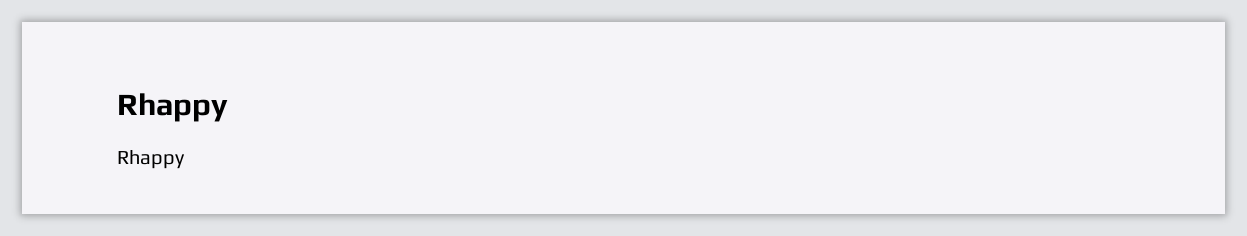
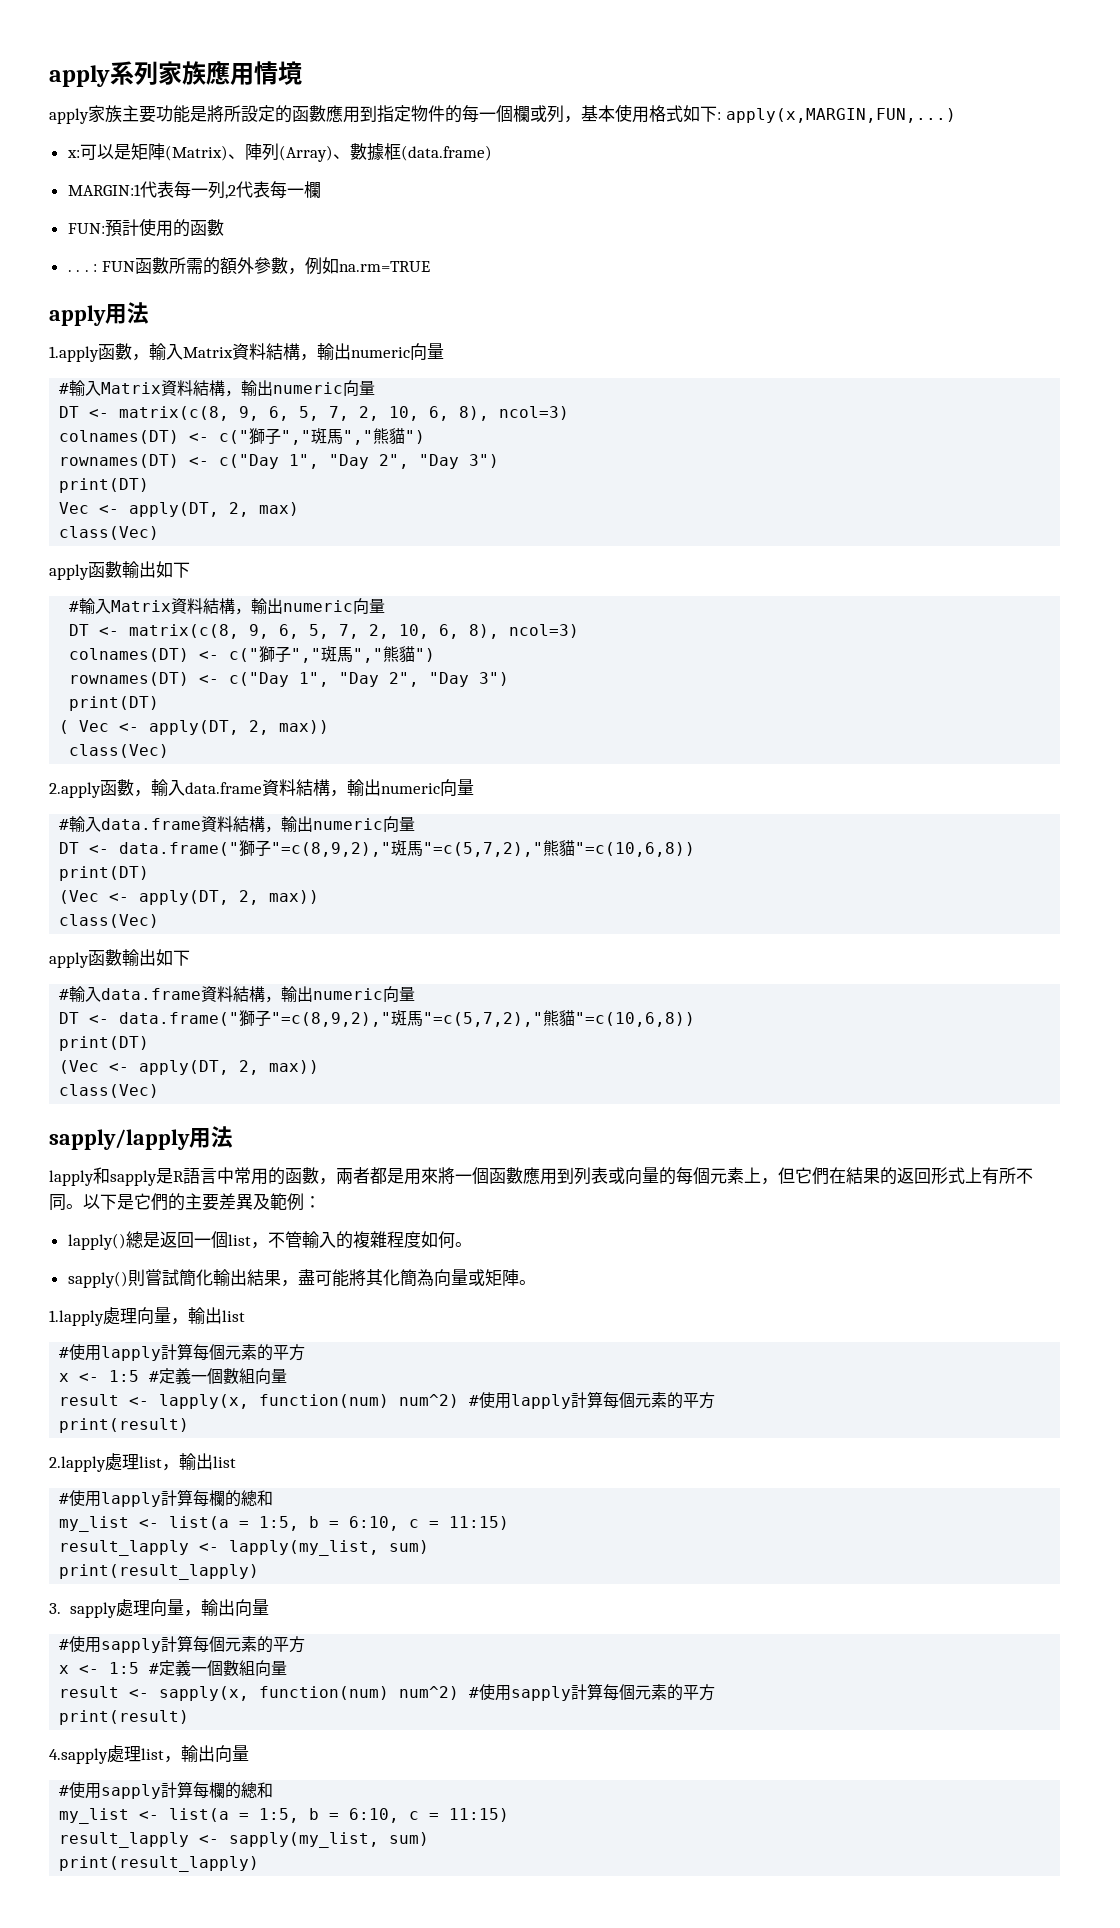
[117,93,228,122] [117,150,185,169] Rhappy // Rhappy -> [49,61,302,87] [49,104,956,124] [66,143,492,162] [67,181,321,199] [67,218,224,237] [67,257,431,275] [49,302,149,326] [49,343,444,362] [59,380,376,397] [59,406,570,421] [59,428,426,445] [59,454,500,469] [59,478,150,493] [59,502,300,517] [59,526,160,540] [49,561,190,580] [69,598,386,615] [69,624,580,639] [69,646,436,663] [69,672,510,687] [69,696,160,711] [59,720,330,735] [69,744,170,758] [49,779,474,798] [59,816,416,833] [59,840,696,857] [59,866,150,881] [59,890,320,905] [59,914,160,928] [49,949,190,968] [59,986,416,1003] [59,1010,696,1027] [59,1036,150,1051] [59,1060,320,1075] [59,1084,160,1098] [49,1126,233,1150] [49,1167,1033,1186] [49,1193,321,1211] [67,1231,472,1250] [67,1269,536,1288] [49,1307,245,1326] [59,1343,306,1361] [59,1368,288,1384] [59,1391,716,1409] [59,1418,190,1433] [49,1453,236,1472] [59,1489,274,1507] [59,1516,510,1532] [59,1540,430,1556] [59,1564,260,1580] [49,1599,269,1618] [59,1635,306,1653] [59,1660,288,1676] [59,1683,716,1701] [59,1710,190,1725] [49,1745,249,1764] [59,1781,274,1799] [59,1808,510,1824] [59,1832,430,1848] [59,1856,260,1872] apply系列家族應用情境 // apply家族主要功能是將所設定的函數應用到指定物件的每一個欄或列，基本使用格式如下: apply(x,MARGIN,FUN,...) // x:可以是矩陣(Matrix)、陣列(Array)、數據框(data.frame) // MARGIN:1代表每一列,2代表每一欄 // FUN:預計使用的函數 // . . . : FUN函數所需的額外參數，例如na.rm=TRUE // apply用法 // 1.apply函數，輸入Matrix資料結構，輸出numeric向量 // #輸入Matrix資料結構，輸出numeric向量 // DT <- matrix(c(8, 9, 6, 5, 7, 2, 10, 6, 8), ncol=3) // colnames(DT) <- c("獅子","斑馬","熊貓") // rownames(DT) <- c("Day 1", "Day 2", "Day 3") // print(DT) // Vec <- apply(DT, 2, max) // class(Vec) // apply函數輸出如下 // #輸入Matrix資料結構，輸出numeric向量 // DT <- matrix(c(8, 9, 6, 5, 7, 2, 10, 6, 8), ncol=3) // colnames(DT) <- c("獅子","斑馬","熊貓") // rownames(DT) <- c("Day 1", "Day 2", "Day 3") // print(DT) // ( Vec <- apply(DT, 2, max)) // class(Vec) // 2.apply函數，輸入data.frame資料結構，輸出numeric向量 // #輸入data.frame資料結構，輸出numeric向量 // DT <- data.frame("獅子"=c(8,9,2),"斑馬"=c(5,7,2),"熊貓"=c(10,6,8)) // print(DT) // (Vec <- apply(DT, 2, max)) // class(Vec) // apply函數輸出如下 // #輸入data.frame資料結構，輸出numeric向量 // DT <- data.frame("獅子"=c(8,9,2),"斑馬"=c(5,7,2),"熊貓"=c(10,6,8)) // print(DT) // (Vec <- apply(DT, 2, max)) // class(Vec) // sapply/lapply用法 // lapply和sapply是R語言中常用的函數，兩者都是用來將一個函數應用到列表或向量的每個元素上，但它們在結果的返回形式上有所不同。以下是它們的主要差異及範例： // lapply()總是返回一個list，不管輸入的複雜程度如何。 // sapply()則嘗試簡化輸出結果，盡可能將其化簡為向量或矩陣。 // 1.lapply處理向量，輸出list // #使用lapply計算每個元素的平方 // x <- 1:5 #定義一個數組向量 // result <- lapply(x, function(num) num^2) #使用lapply計算每個元素的平方 // print(result) // 2.lapply處理list，輸出list // #使用lapply計算每欄的總和 // my_list <- list(a = 1:5, b = 6:10, c = 11:15) // result_lapply <- lapply(my_list, sum) // print(result_lapply) // 3. sapply處理向量，輸出向量 // #使用sapply計算每個元素的平方 // x <- 1:5 #定義一個數組向量 // result <- sapply(x, function(num) num^2) #使用sapply計算每個元素的平方 // print(result) // 4.sapply處理list，輸出向量 // #使用sapply計算每欄的總和 // my_list <- list(a = 1:5, b = 6:10, c = 11:15) // result_lapply <- sapply(my_list, sum) // print(result_lapply)

